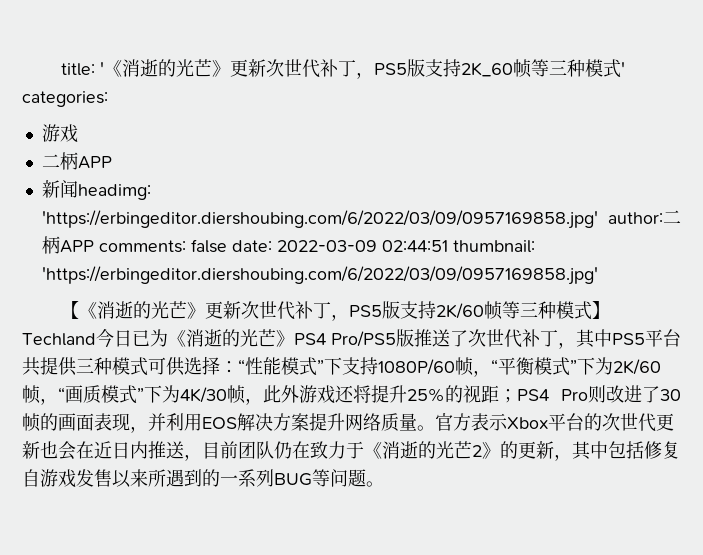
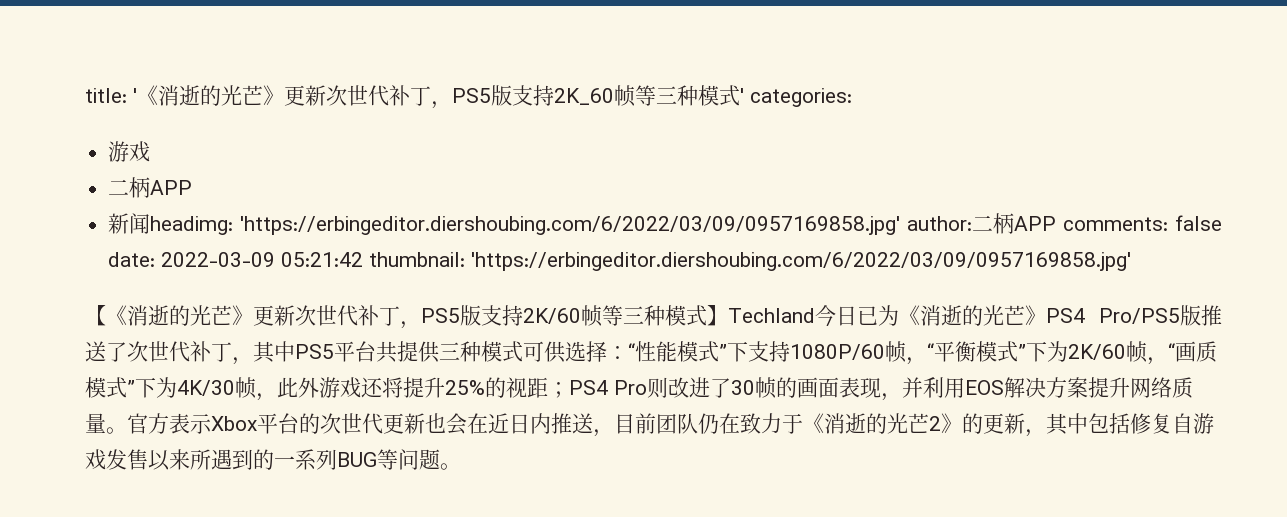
[381,240,448,252] 02:44:51 -> [281,252,364,267] 05:21:42

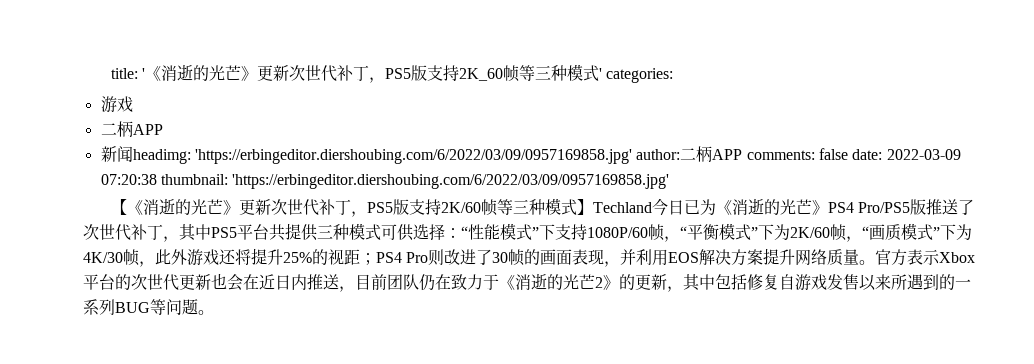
[281,252,364,267] 05:21:42 -> [100,174,157,185] 07:20:38

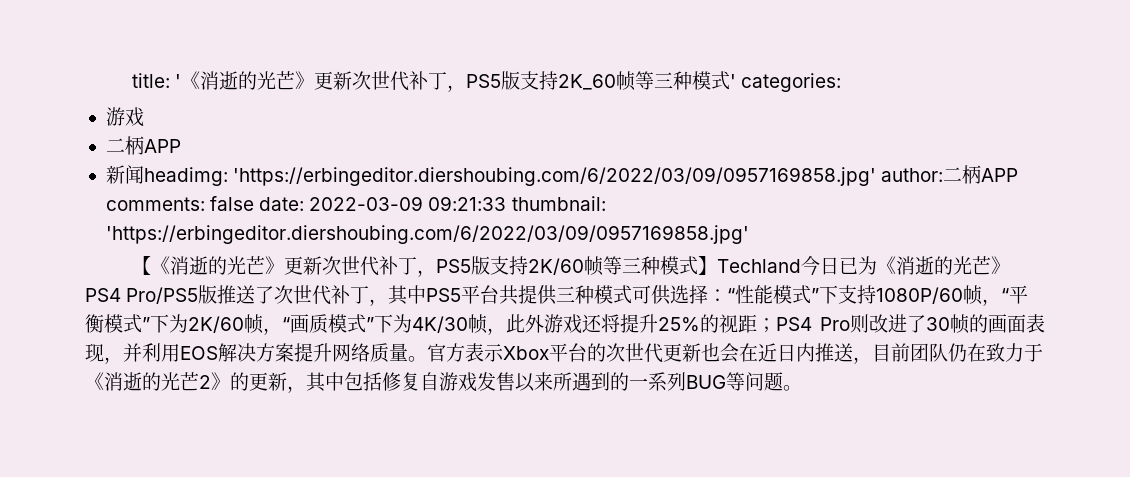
[100,174,157,185] 07:20:38 -> [428,196,507,211] 09:21:33

